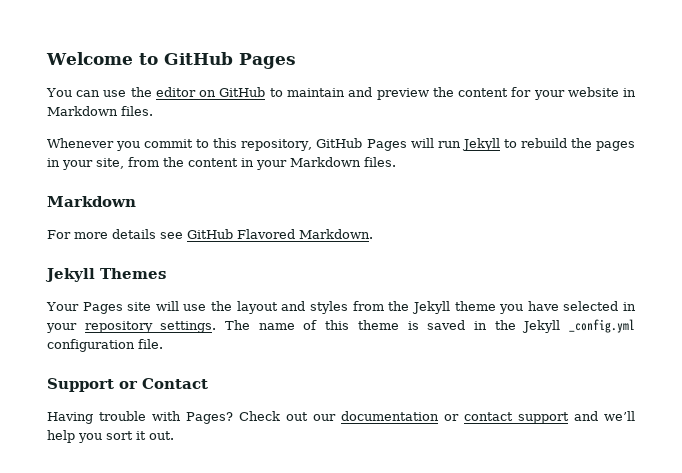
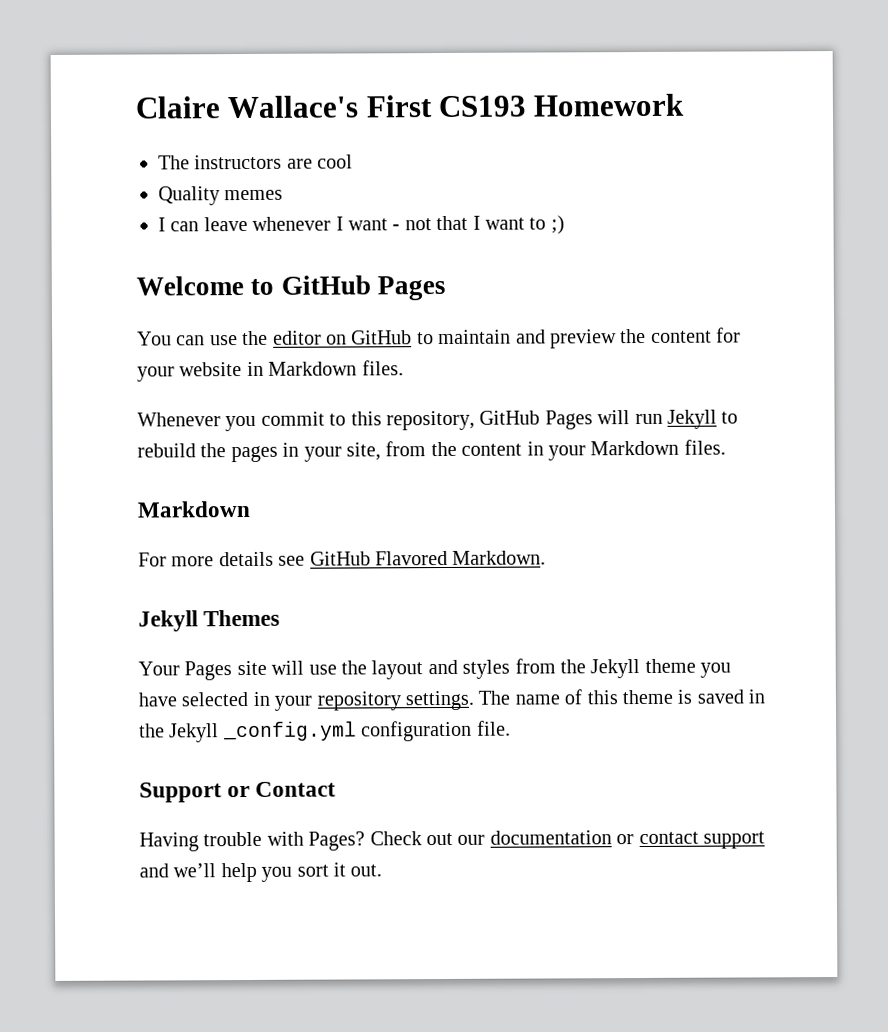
(46, 58) none -> [135,93,685,119] [158,154,354,170] [158,186,284,206] [158,215,565,235] Claire Wallace's First CS193 Homework // The instructors are cool // Quality memes // I can leave whenever I want - not that I want to ;) //

